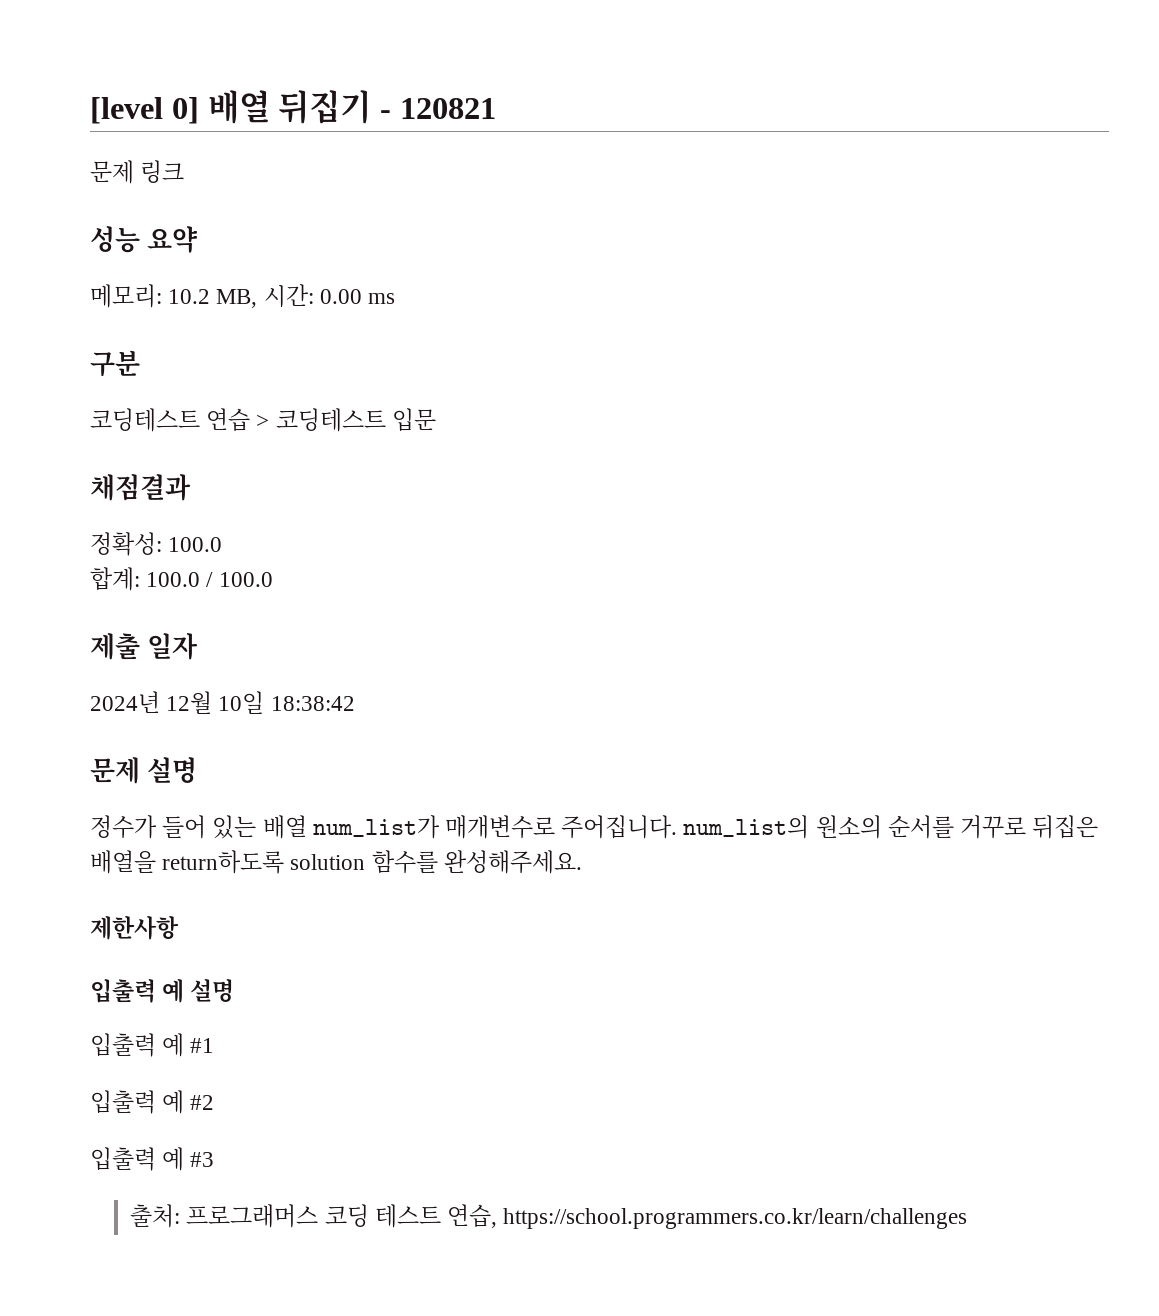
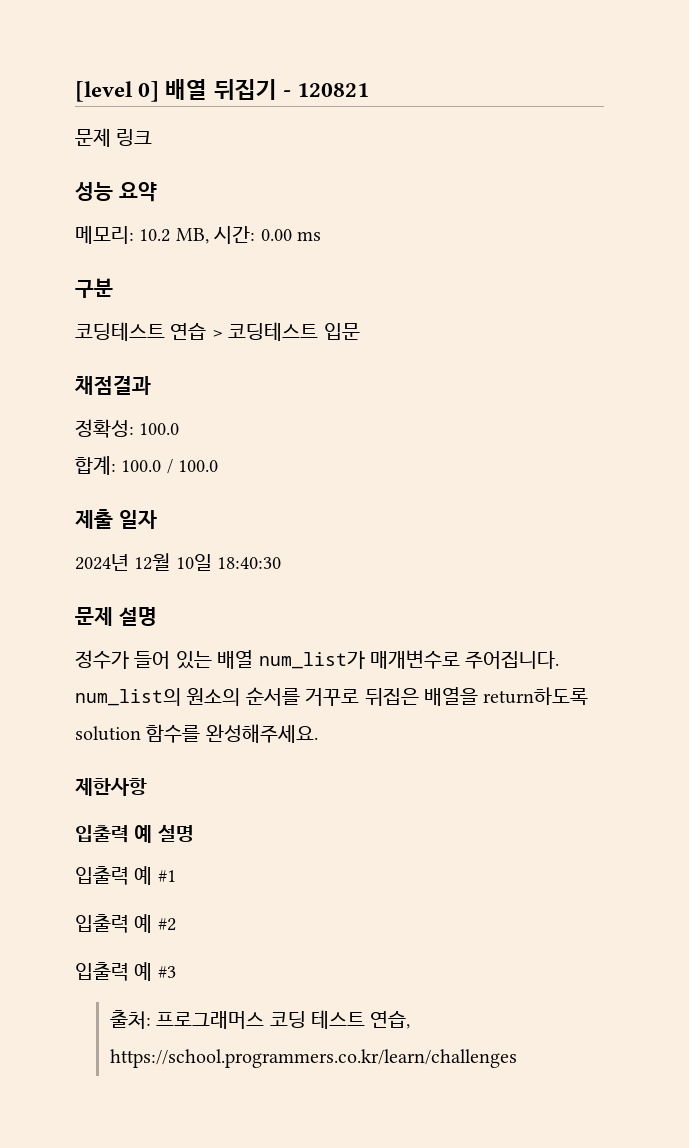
[270,696,355,711] 18:38:42 -> [217,557,282,569] 18:40:30

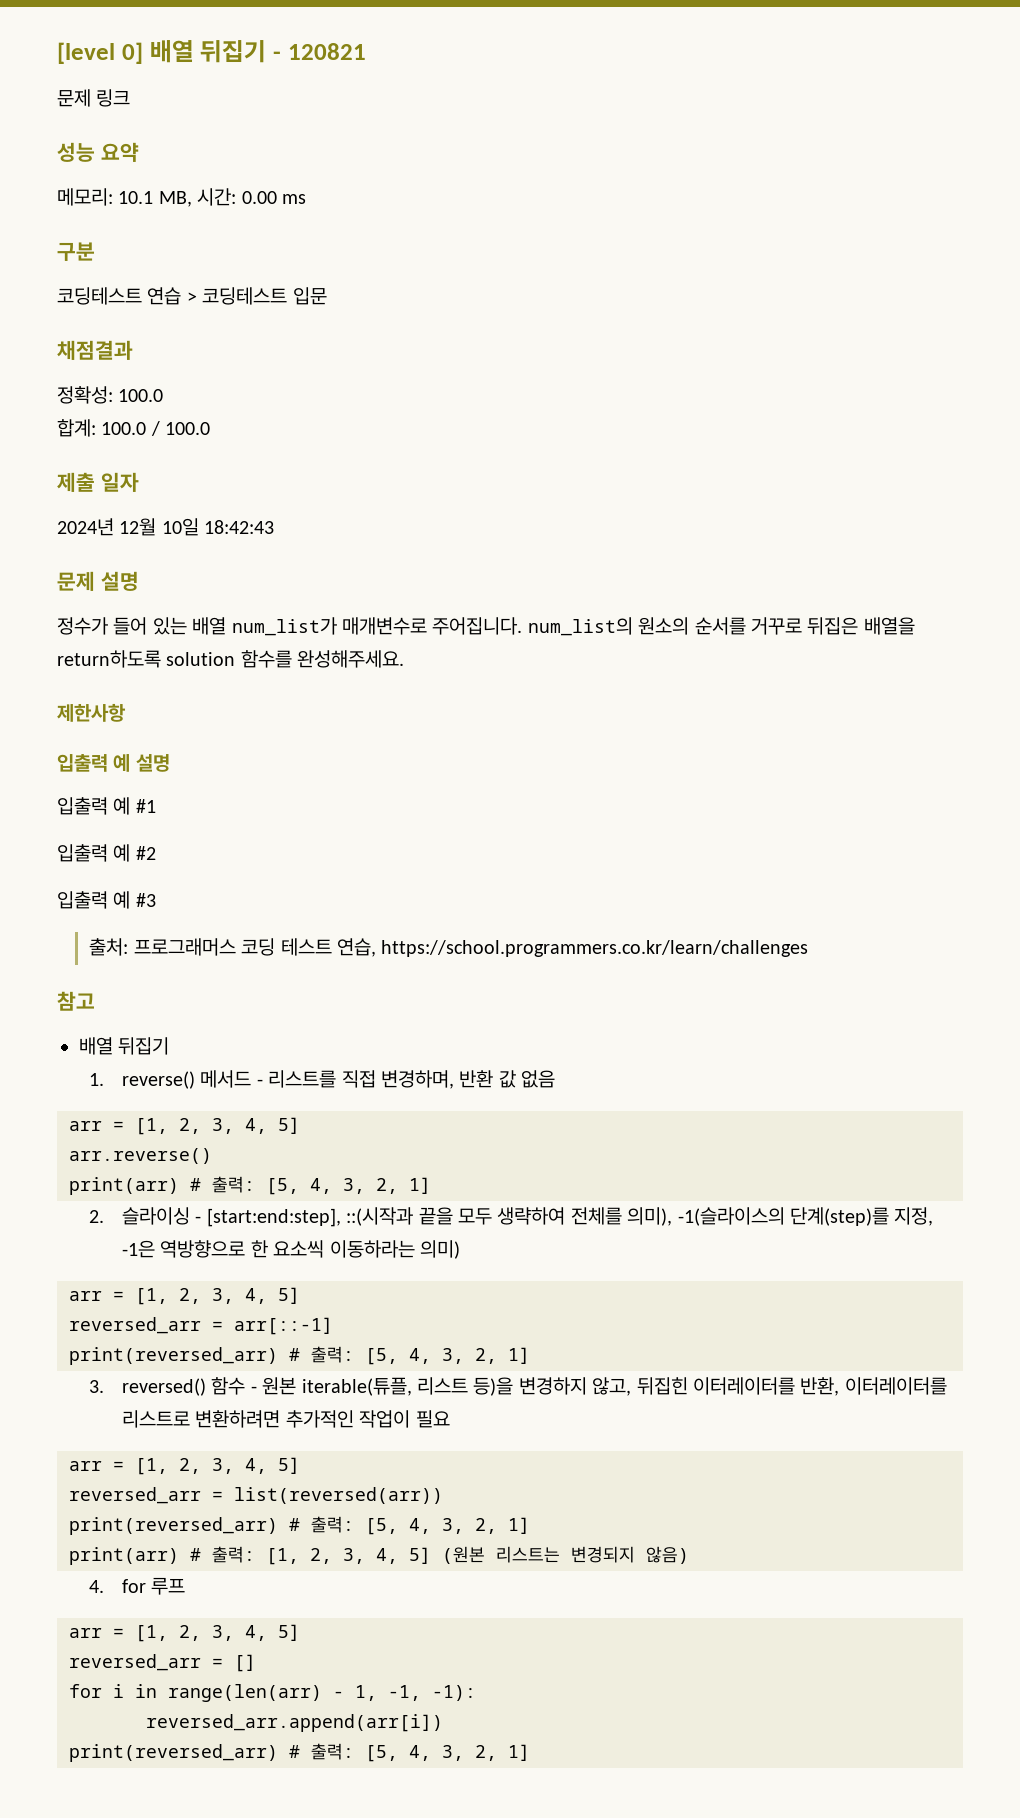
[139,229,171,242] 10.2 -> [118,191,154,204] 10.1
[217,557,282,569] 18:40:30 -> [204,520,275,534] 18:42:43
(517, 1058) none -> [57,991,95,1011] [79,1037,170,1055] [89,1070,556,1089] [69,1117,300,1135] [69,1148,212,1164] [69,1176,431,1195] [89,1207,934,1227] [121,1240,460,1259] [69,1287,300,1305] [69,1317,333,1335] [69,1346,530,1365] [89,1377,947,1396] [121,1410,450,1428] [69,1457,300,1475] [69,1487,443,1504] [69,1516,530,1535] [69,1546,689,1565] [89,1577,186,1595] [69,1624,300,1642] [69,1654,256,1672] [69,1684,476,1702] [146,1714,443,1732] [69,1743,530,1762] // 참고 // 배열 뒤집기 // 1. reverse() 메서드 - 리스트를 직접 변경하며, 반환 값 없음 // arr = [1, 2, 3, 4, 5] // arr.reverse() // print(arr) # 출력: [5, 4, 3, 2, 1] // 2. 슬라이싱 - [start:end:step], ::(시작과 끝을 모두 생략하여 전체를 의미), -1(슬라이스의 단계(step)를 지정, -1은 역방향으로 한 요소씩 이동하라는 의미) // arr = [1, 2, 3, 4, 5] // reversed_arr = arr[::-1] // print(reversed_arr) # 출력: [5, 4, 3, 2, 1] // 3. reversed() 함수 - 원본 iterable(튜플, 리스트 등)을 변경하지 않고, 뒤집힌 이터레이터를 반환, 이터레이터를 리스트로 변환하려면 추가적인 작업이 필요 // arr = [1, 2, 3, 4, 5] // reversed_arr = list(reversed(arr)) // print(reversed_arr) # 출력: [5, 4, 3, 2, 1] // print(arr) # 출력: [1, 2, 3, 4, 5] (원본 리스트는 변경되지 않음) // 4. for 루프 // arr = [1, 2, 3, 4, 5] // reversed_arr = [] // for i in range(len(arr) - 1, -1, -1): // reversed_arr.append(arr[i]) // print(reversed_arr) # 출력: [5, 4, 3, 2, 1]

